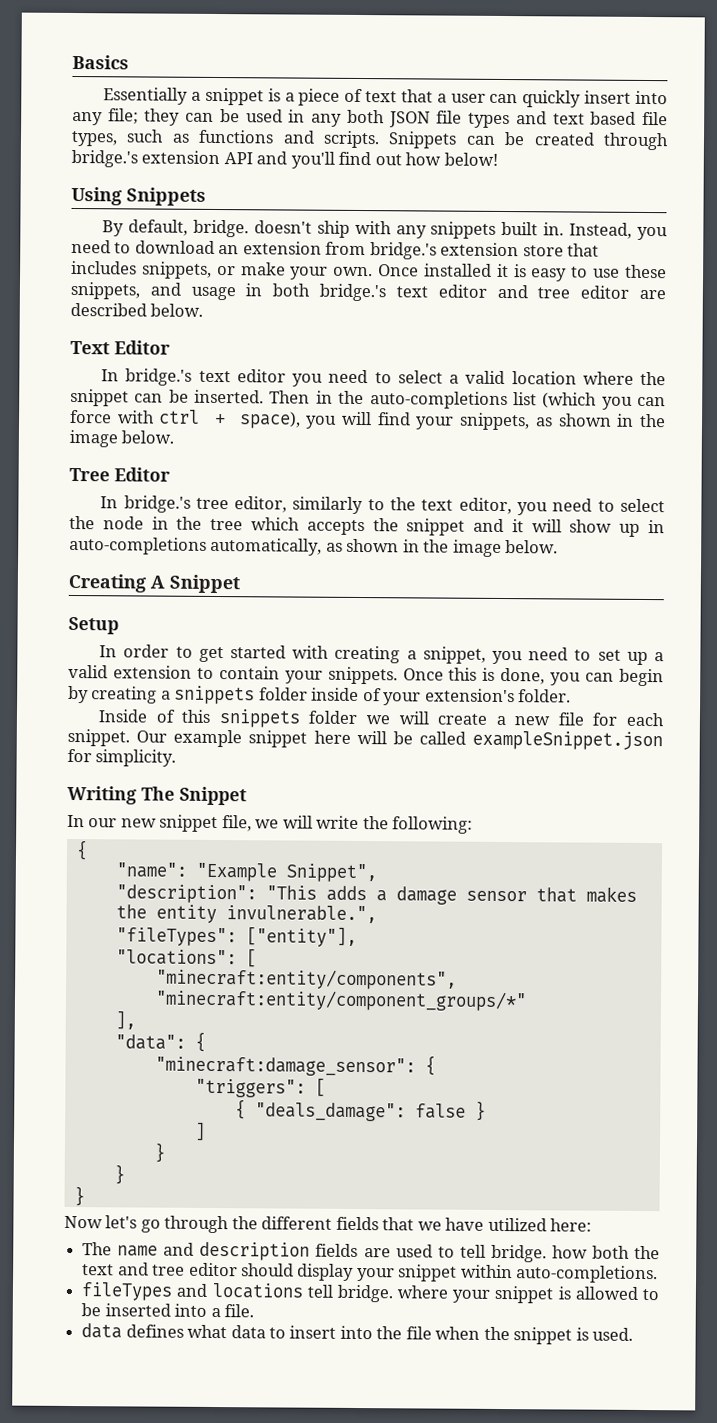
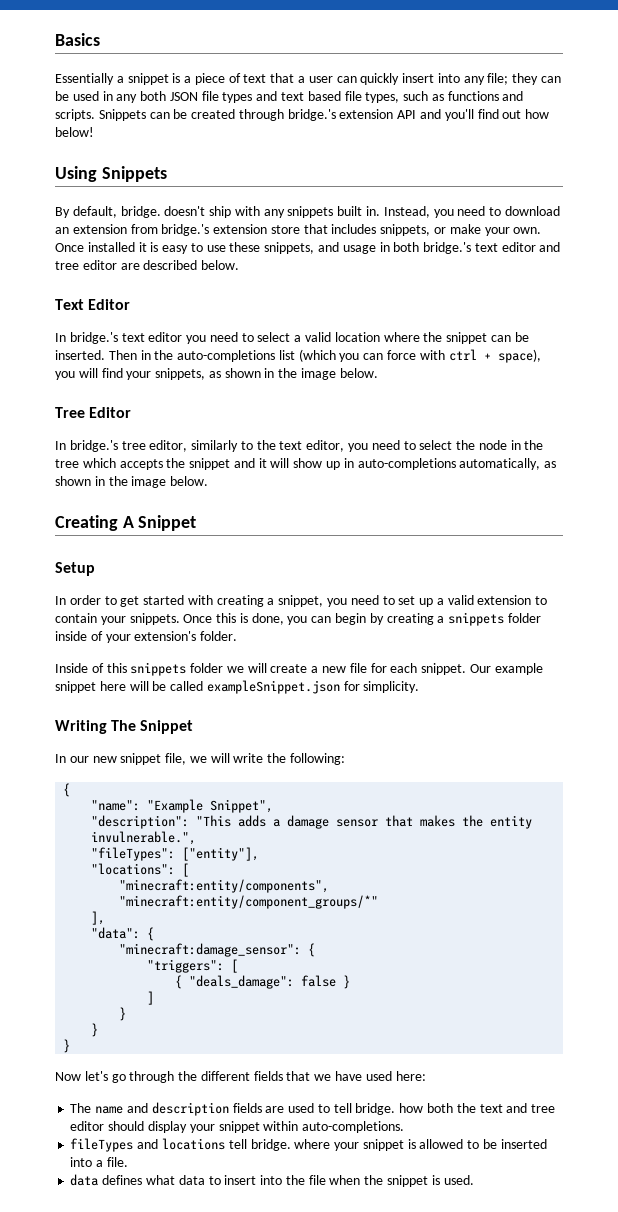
[487,1217,547,1232] utilized -> [365,1071,392,1081] used

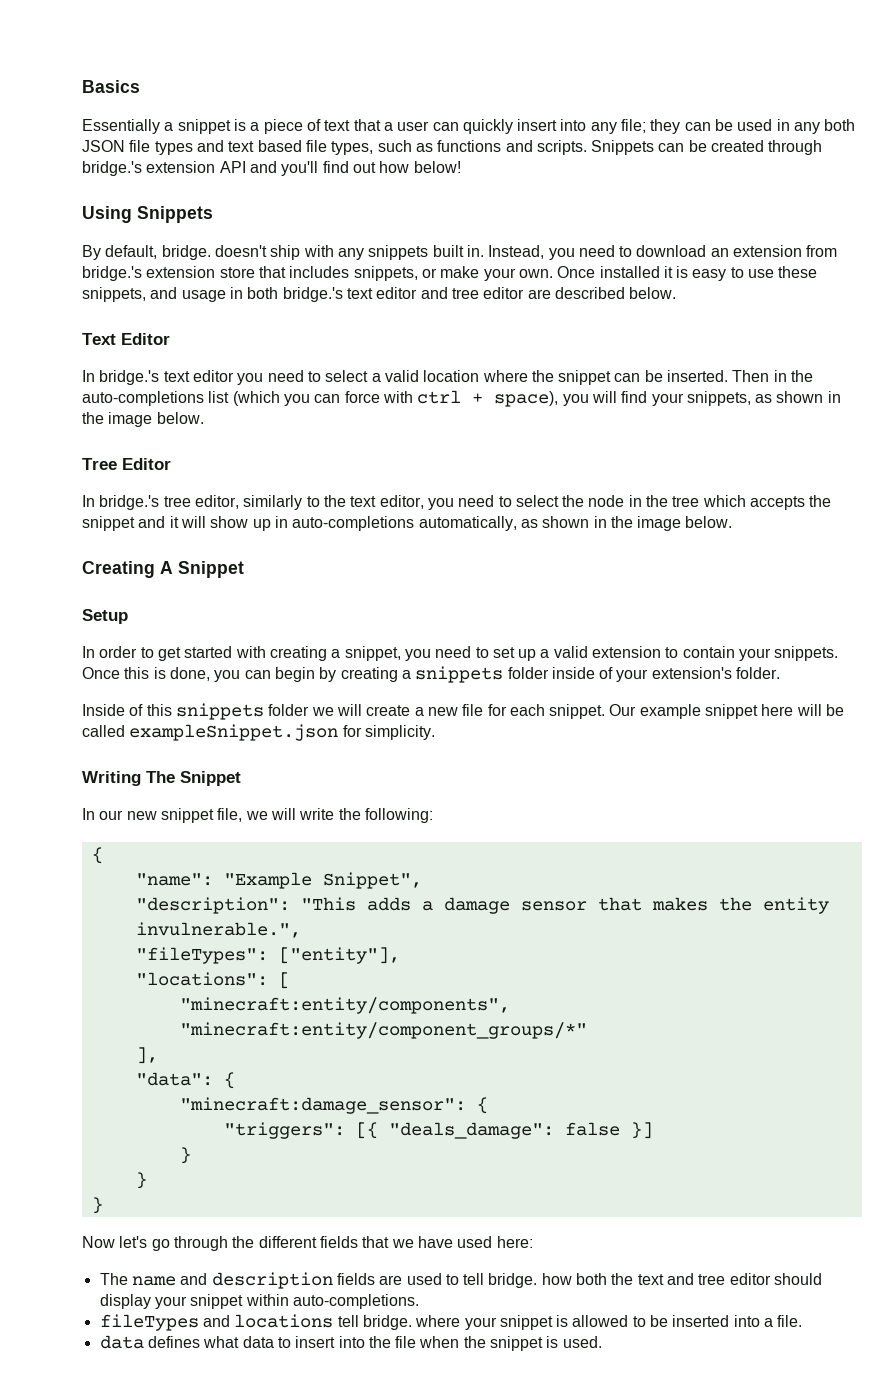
[231,959,239,973] [175,975,351,989] [147,991,155,1005] [ // { "deals_damage": false } // ] -> [355,1122,653,1139] [{ "deals_damage": false }]

